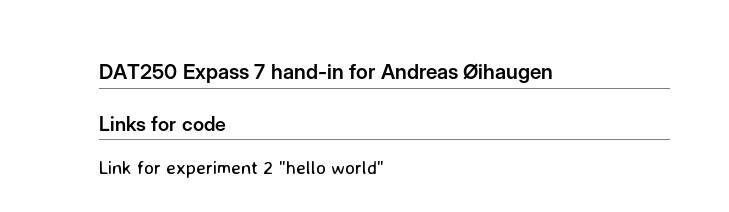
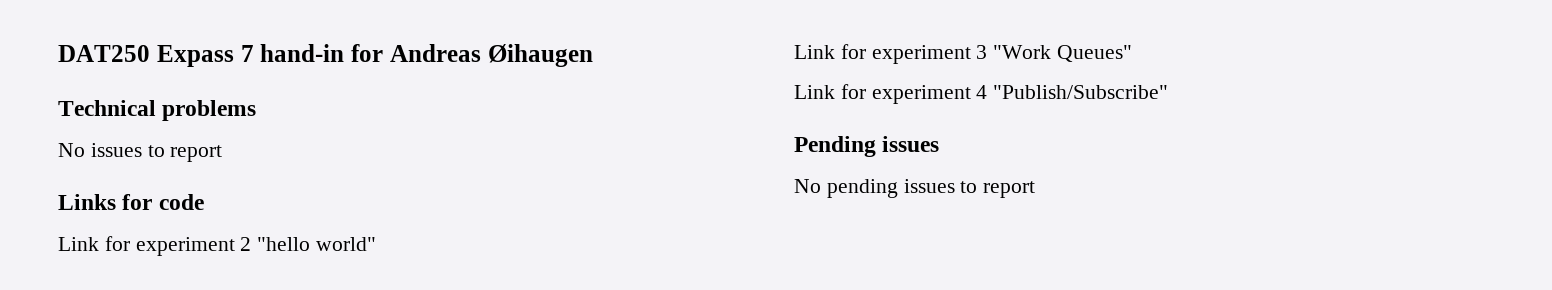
(554, 73) none -> [58,100,257,121] [58,143,223,162] // Technical problems // No issues to report
(384, 167) none -> [794,44,1133,64] [794,84,1169,104] [794,136,940,157] [794,179,1036,198] // Link for experiment 3 "Work Queues" // Link for experiment 4 "Publish/Subscribe" // Pending issues // No pending issues to report

